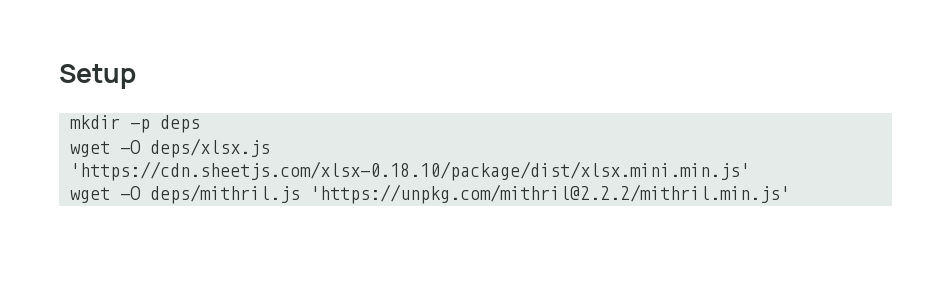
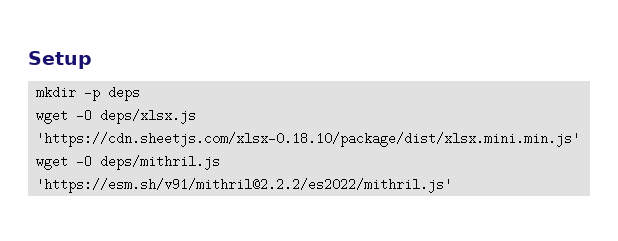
[310,184,791,204] 'https://unpkg.com/mithril@2.2.2/mithril.min.js' -> [36,178,453,193] 'https://esm.sh/v91/mithril@2.2.2/es2022/mithril.js'

